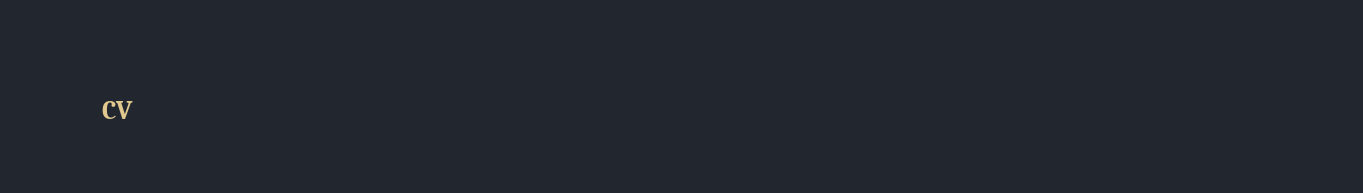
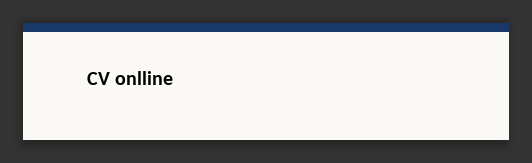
(133, 110) none -> [115,71,174,85] onlline

